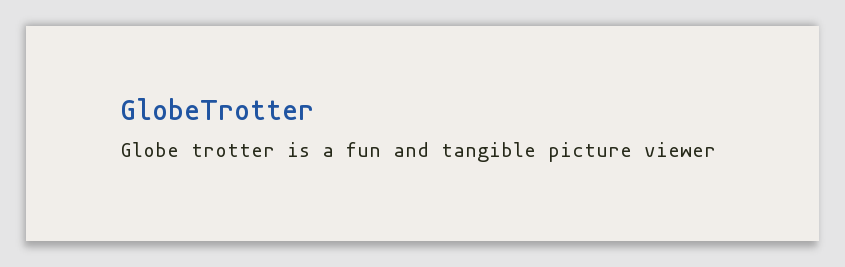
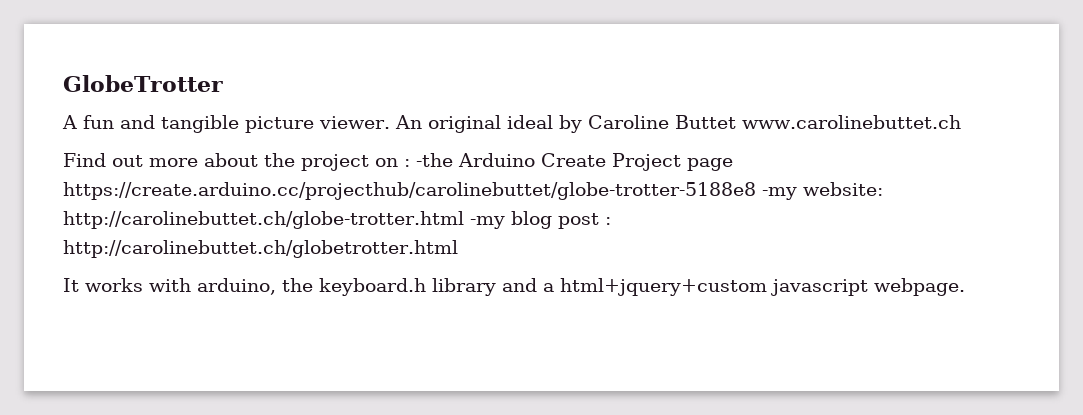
[120,142,716,162] Globe trotter is a fun and tangible picture viewer -> [62,115,961,133] [63,153,733,171] [63,182,883,200] [63,211,611,229] [63,240,458,258] [63,278,965,296] A fun and tangible picture viewer. An original ideal by Caroline Buttet www.carolinebuttet.ch // Find out more about the project on : -the Arduino Create Project page https://create.arduino.cc/projecthub/carolinebuttet/globe-trotter-5188e8 -my website: http://carolinebuttet.ch/globe-trotter.html -my blog post : http://carolinebuttet.ch/globetrotter.html // It works with arduino, the keyboard.h library and a html+jquery+custom javascript webpage.

